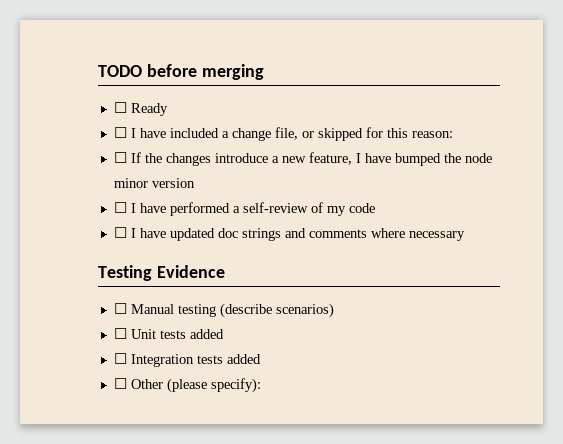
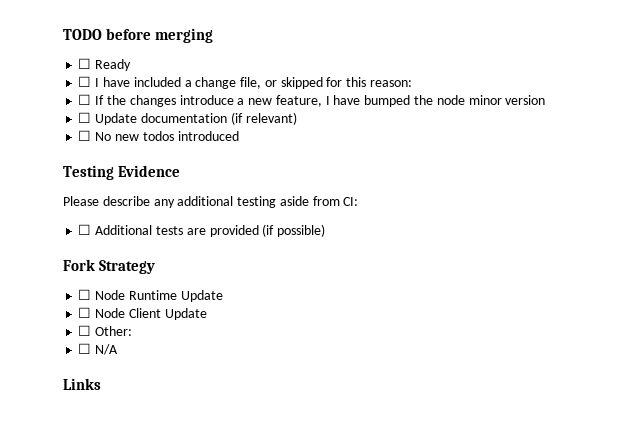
[130,202,375,216] [113,227,465,241] [98,265,225,281] [113,303,334,318] [113,328,224,339] [113,353,261,367] [113,378,261,393] I have performed a self-review of my code // ☐ I have updated doc strings and comments where necessary // Testing Evidence // ☐ Manual testing (describe scenarios) // ☐ Unit tests added // ☐ Integration tests added // ☐ Other (please specify): -> [95,112,297,125] [78,130,239,141] [63,165,181,180] [63,196,359,208] [78,224,326,237] [63,259,156,274] [78,289,223,302] [78,307,207,320] [78,325,133,336] [78,343,119,355] [63,378,101,390] Update documentation (if relevant) // ☐ No new todos introduced // Testing Evidence // Please describe any additional testing aside from CI: // ☐ Additional tests are provided (if possible) // Fork Strategy // ☐ Node Runtime Update // ☐ Node Client Update // ☐ Other: // ☐ N/A // Links

